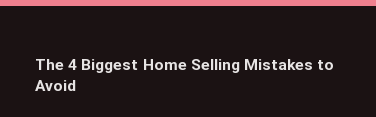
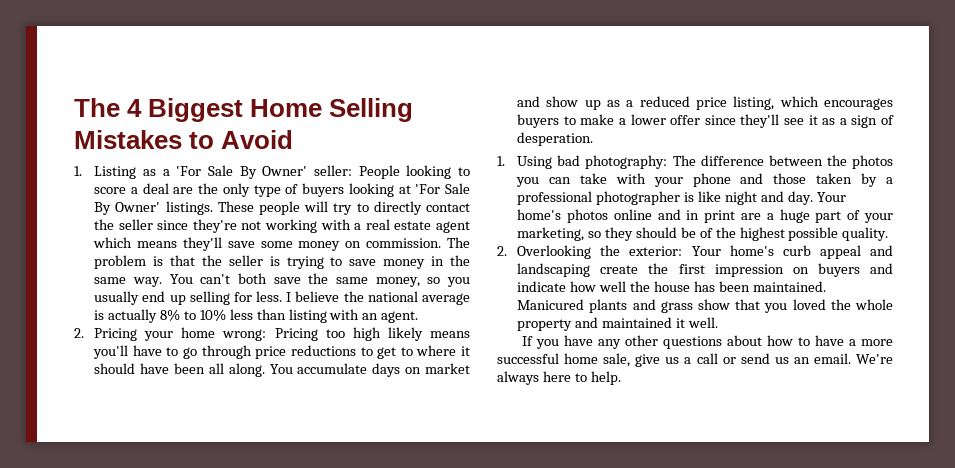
(76, 85) none -> [74,165,471,179] [94,183,470,197] [94,201,470,215] [94,219,470,233] [93,237,471,251] [94,255,470,269] [94,273,471,287] [94,291,471,305] [94,309,419,323] [74,327,470,341] [93,345,470,359] [94,363,471,377] [517,96,893,110] [517,114,894,128] [517,132,594,146] [497,155,893,169] [516,173,893,187] [517,191,846,205] [517,209,893,223] [517,227,889,241] [497,245,893,259] [517,263,893,277] [517,281,826,292] [517,299,893,313] [517,317,718,331] [521,335,893,349] [497,353,893,367] [497,371,621,385] // 1. Listing as a 'For Sale By Owner' seller: People looking to score a deal are the only type of buyers looking at 'For Sale By Owner' listings. These people will try to directly contact the seller since they're not working with a real estate agent which means they'll save some money on commission. The problem is that the seller is trying to save money in the same way. You can't both save the same money, so you usually end up selling for less. I believe the national average is actually 8% to 10% less than listing with an agent. // 2. Pricing your home wrong: Pricing too high likely means you'll have to go through price reductions to get to where it should have been all along. You accumulate days on market and show up as a reduced price listing, which encourages buyers to make a lower offer since they'll see it as a sign of desperation. // 1. Using bad photography: The difference between the photos you can take with your phone and those taken by a professional photographer is like night and day. Your home's photos online and in print are a huge part of your marketing, so they should be of the highest possible quality. // 2. Overlooking the exterior: Your home's curb appeal and landscaping create the first impression on buyers and indicate how well the house has been maintained. Manicured plants and grass show that you loved the whole property and maintained it well. // If you have any other questions about how to have a more successful home sale, give us a call or send us an email. We're always here to help.

